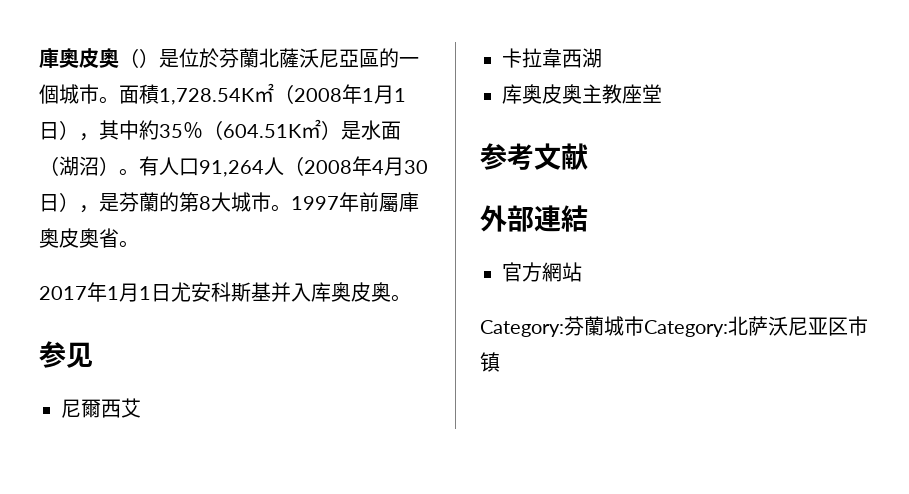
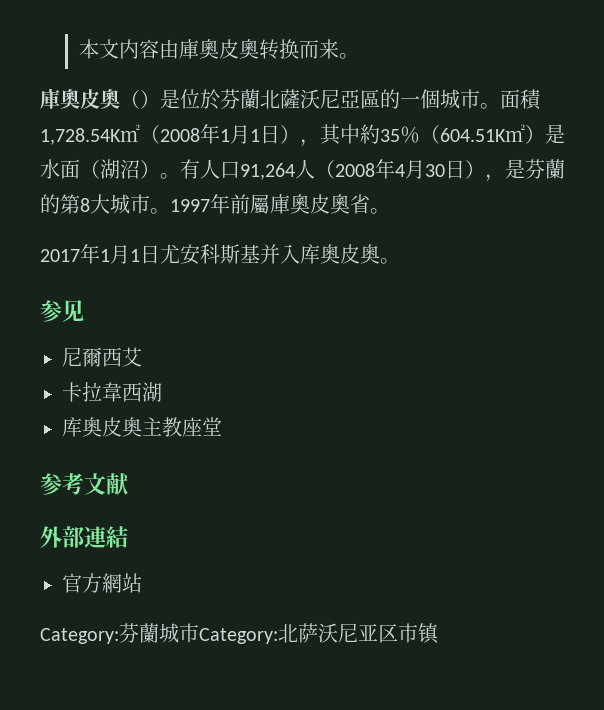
(39, 58) none -> [78,39,359,60] 本文内容由庫奧皮奧转换而来。 //

